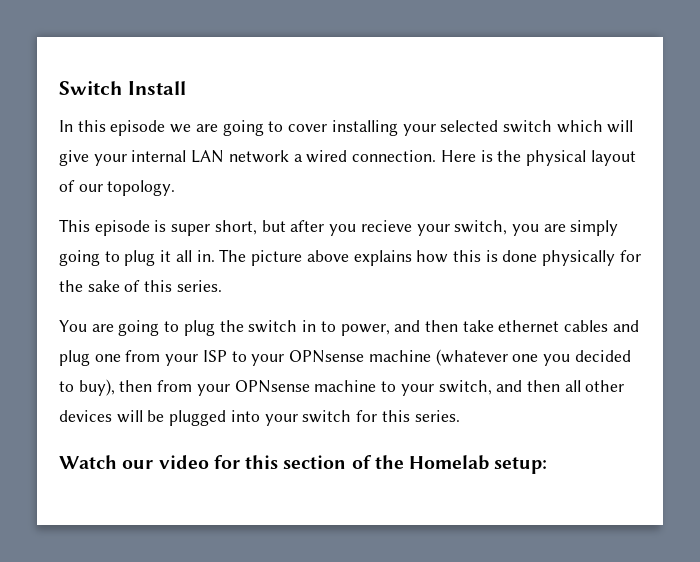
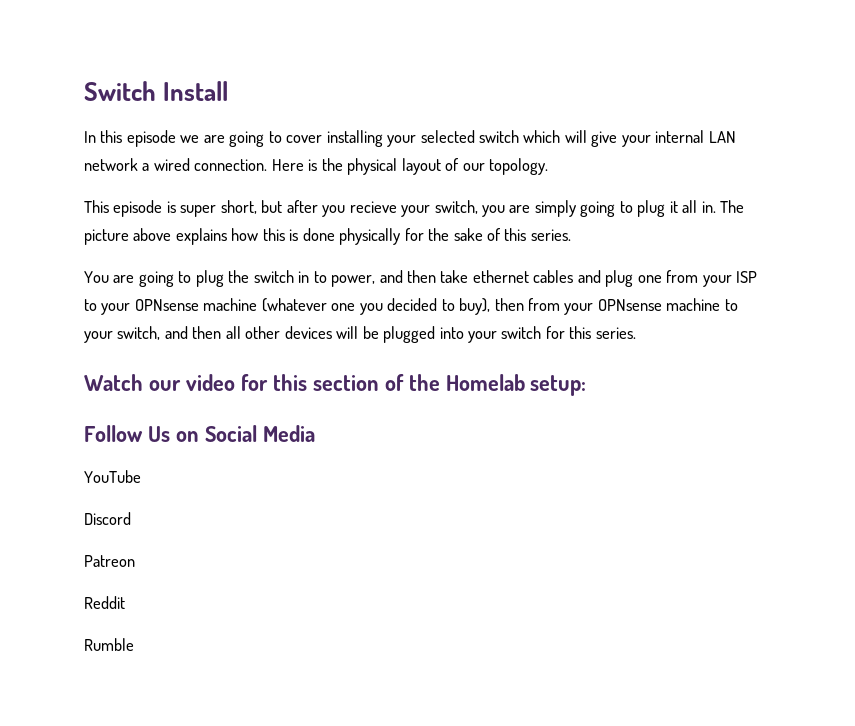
(548, 465) none -> [84,425,315,442] [84,470,141,483] [84,512,131,525] [84,555,135,567] [84,596,125,609] [84,638,134,651] // Follow Us on Social Media // YouTube // Discord // Patreon // Reddit // Rumble

